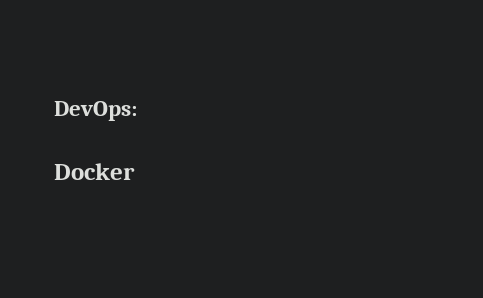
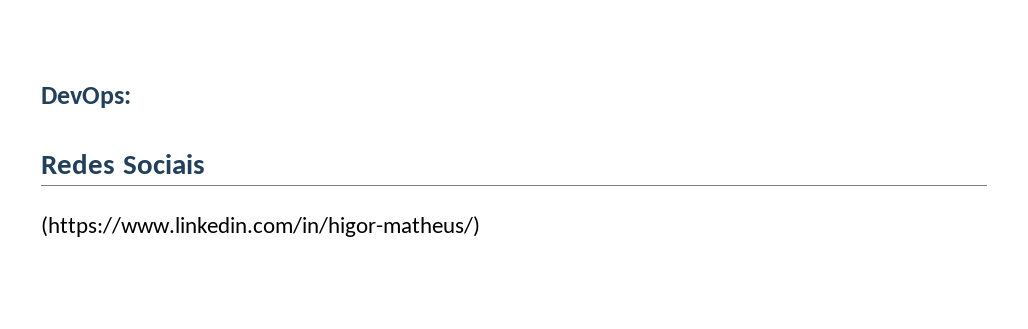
[54,163,135,180] Docker -> [41,154,205,174] [41,216,480,237] Redes Sociais // (https://www.linkedin.com/in/higor-matheus/)

